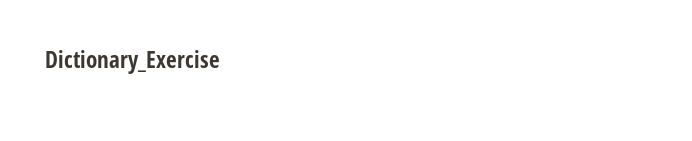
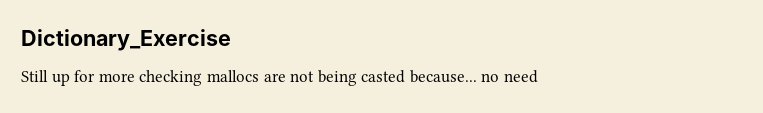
(220, 62) none -> [21,70,539,86] // Still up for more checking mallocs are not being casted because... no need

